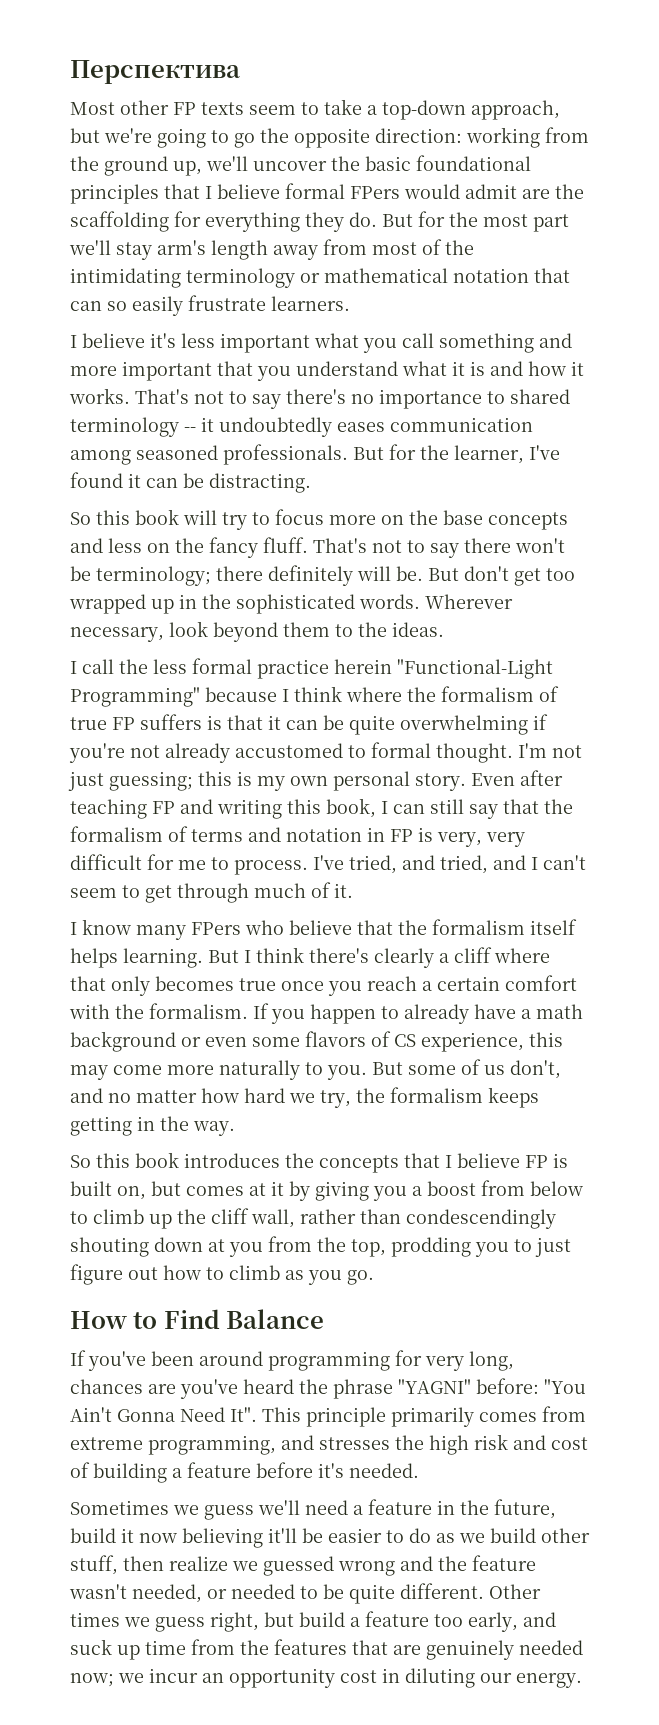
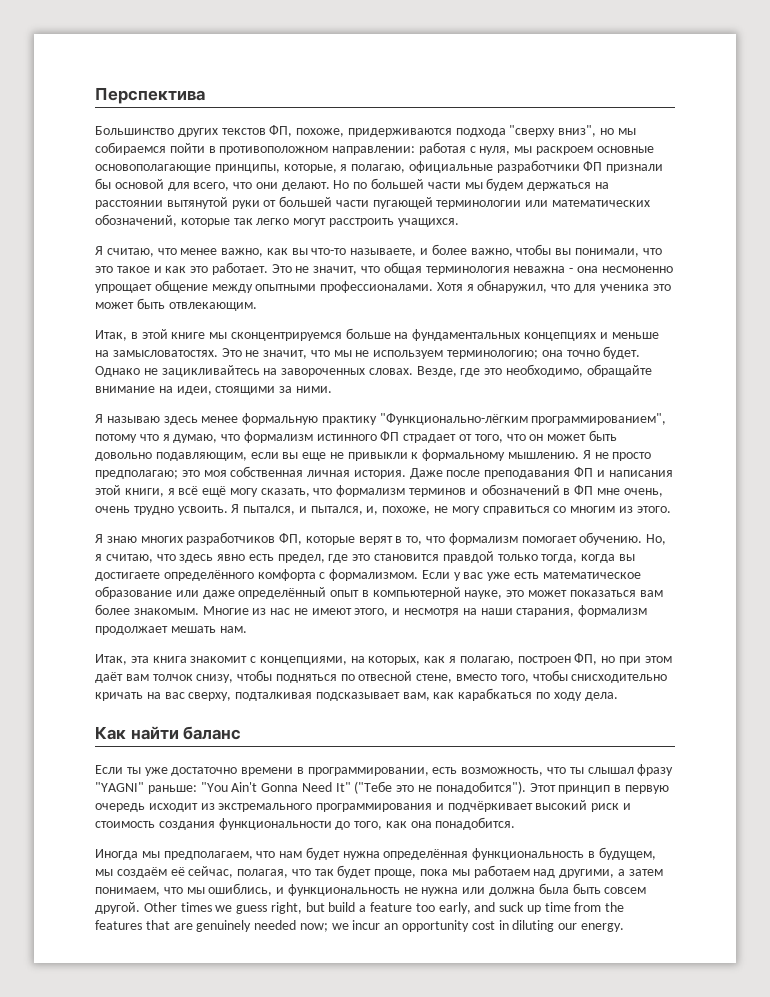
[70,99,560,120] [70,127,589,148] [70,155,531,176] [70,183,584,204] [70,211,569,232] [69,239,474,260] [70,268,570,288] [70,295,350,316] [70,333,572,353] [70,361,584,381] [69,388,570,409] [70,417,533,437] [70,444,560,465] [70,472,311,493] [70,509,568,530] [70,537,565,558] [70,565,575,586] [69,594,513,614] [70,621,444,642] [70,658,553,679] [70,686,559,707] [70,714,548,735] [69,742,582,763] [68,770,563,791] [70,798,573,819] [70,826,525,847] [70,854,586,875] [70,882,353,903] [70,919,577,940] [70,947,550,968] [70,975,577,996] [69,1003,583,1024] [70,1031,563,1052] [70,1059,561,1080] [70,1087,539,1108] [70,1116,235,1136] [70,1152,568,1173] [70,1180,583,1201] [70,1208,556,1229] [70,1236,571,1257] [70,1264,374,1285] [70,1309,325,1329] [70,1350,514,1371] [70,1378,586,1399] [70,1406,586,1427] [70,1434,588,1455] [70,1462,419,1483] [70,1499,556,1520] [70,1528,590,1548] [70,1555,536,1576] [69,1583,484,1604] Most other FP texts seem to take a top-down approach, but we're going to go the opposite direction: working from the ground up, we'll uncover the basic foundational principles that I believe formal FPers would admit are the scaffolding for everything they do. But for the most part we'll stay arm's length away from most of the intimidating terminology or mathematical notation that can so easily frustrate learners. // I believe it's less important what you call something and more important that you understand what it is and how it works. That's not to say there's no importance to shared terminology -- it undoubtedly eases communication among seasoned professionals. But for the learner, I've found it can be distracting. // So this book will try to focus more on the base concepts and less on the fancy fluff. That's not to say there won't be terminology; there definitely will be. But don't get too wrapped up in the sophisticated words. Wherever necessary, look beyond them to the ideas. // I call the less formal practice herein "Functional-Light Programming" because I think where the formalism of true FP suffers is that it can be quite overwhelming if you're not already accustomed to formal thought. I'm not just guessing; this is my own personal story. Even after teaching FP and writing this book, I can still say that the formalism of terms and notation in FP is very, very difficult for me to process. I've tried, and tried, and I can't seem to get through much of it. // I know many FPers who believe that the formalism itself helps learning. But I think there's clearly a cliff where that only becomes true once you reach a certain comfort with the formalism. If you happen to already have a math background or even some flavors of CS experience, this may come more naturally to you. But some of us don't, and no matter how hard we try, the formalism keeps getting in the way. // So this book introduces the concepts that I believe FP is built on, but comes at it by giving you a boost from below to climb up the cliff wall, rather than condescendingly shouting down at you from the top, prodding you to just figure out how to climb as you go. // How to Find Balance // If you've been around programming for very long, chances are you've heard the phrase "YAGNI" before: "You Ain't Gonna Need It". This principle primarily comes from extreme programming, and stresses the high risk and cost of building a feature before it's needed. // Sometimes we guess we'll need a feature in the future, build it now believing it'll be easier to do as we build other stuff, then realize we guessed wrong and the feature wasn't needed, or needed to be quite different. -> [95,125,636,137] [95,142,654,155] [95,160,664,173] [95,178,609,191] [95,196,651,209] [95,214,459,227] [95,244,662,257] [95,262,673,275] [95,280,671,293] [95,298,257,311] [95,328,659,341] [95,346,641,359] [95,364,652,377] [95,386,332,395] [95,413,667,425] [95,430,617,443] [95,449,652,461] [95,466,673,479] [95,484,663,497] [95,504,671,515] [95,532,667,545] [95,551,635,563] [95,569,641,581] [95,586,663,599] [95,604,648,617] [95,626,247,635] [95,653,672,665] [95,670,668,683] [95,688,618,701] [95,726,242,740] [95,764,674,776] [95,781,669,794] [95,800,632,812] [95,817,516,830] [95,847,656,860] [95,865,663,878] [95,883,647,896] [95,902,140,914] Большинство других текстов ФП, похоже, придерживаются подхода "сверху вниз", но мы собираемся пойти в противоположном направлении: работая с нуля, мы раскроем основные основополагающие принципы, которые, я полагаю, официальные разработчики ФП признали бы основой для всего, что они делают. Но по большей части мы будем держаться на расстоянии вытянутой руки от большей части пугающей терминологии или математических обозначений, которые так легко могут расстроить учащихся. // Я считаю, что менее важно, как вы что-то называете, и более важно, чтобы вы понимали, что это такое и как это работает. Это не значит, что общая терминология неважна - она несмоненно упрощает общение между опытными профессионалами. Хотя я обнаружил, что для ученика это может быть отвлекающим. // Итак, в этой книге мы сконцентрируемся больше на фундаментальных концепциях и меньше на замысловатостях. Это не значит, что мы не используем терминологию; она точно будет. Однако не зацикливайтесь на завороченных словах. Везде, где это необходимо, обращайте внимание на идеи, стоящими за ними. // Я называю здесь менее формальную практику "Функционально-лёгким программированием", потому что я думаю, что формализм истинного ФП страдает от того, что он может быть довольно подавляющим, если вы еще не привыкли к формальному мышлению. Я не просто предполагаю; это моя собственная личная история. Даже после преподавания ФП и написания этой книги, я всё ещё могу сказать, что формализм терминов и обозначений в ФП мне очень, очень трудно усвоить. Я пытался, и пытался, и, похоже, не могу справиться со многим из этого. // Я знаю многих разработчиков ФП, которые верят в то, что формализм помогает обучению. Но, я считаю, что здесь явно есть предел, где это становится правдой только тогда, когда вы достигаете определённого комфорта с формализмом. Если у вас уже есть математическое образование или даже определённый опыт в компьютерной науке, это может показаться вам более знакомым. Многие из нас не имеют этого, и несмотря на наши старания, формализм продолжает мешать нам. // Итак, эта книга знакомит с концепциями, на которых, как я полагаю, построен ФП, но при этом даёт вам толчок снизу, чтобы подняться по отвесной стене, вместо того, чтобы снисходительно кричать на вас сверху, подталкивая подсказывает вам, как карабкаться по ходу дела. // Как найти баланс // Если ты уже достаточно времени в программировании, есть возможность, что ты слышал фразу "YAGNI" раньше: "You Ain't Gonna Need It" ("Тебе это не понадобится"). Этот принцип в первую очередь исходит из экстремального программирования и подчёркивает высокий риск и стоимость создания функциональности до того, как она понадобится. // Иногда мы предполагаем, что нам будет нужна определённая функциональность в будущем, мы создаём её сейчас, полагая, что так будет проще, пока мы работаем над другими, а затем понимаем, что мы ошиблись, и функциональность не нужна или должна была быть совсем другой.

